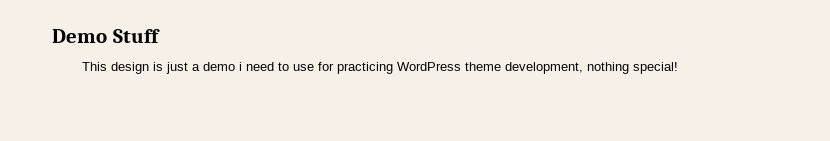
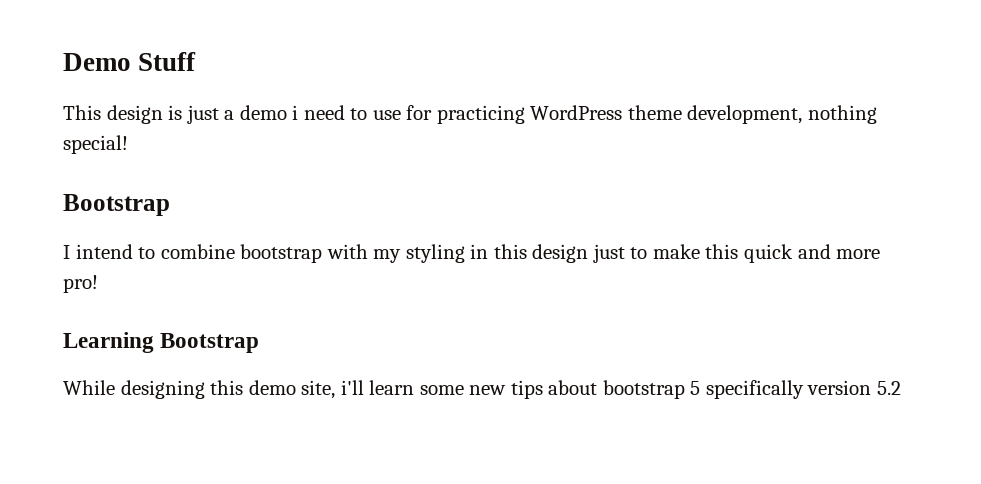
(678, 68) none -> [63,194,170,216] [63,244,881,263] [63,275,98,293] [63,332,260,353] [63,380,902,399] // Bootstrap // I intend to combine bootstrap with my styling in this design just to make this quick and more pro! // Learning Bootstrap // While designing this demo site, i'll learn some new tips about bootstrap 5 specifically version 5.2

